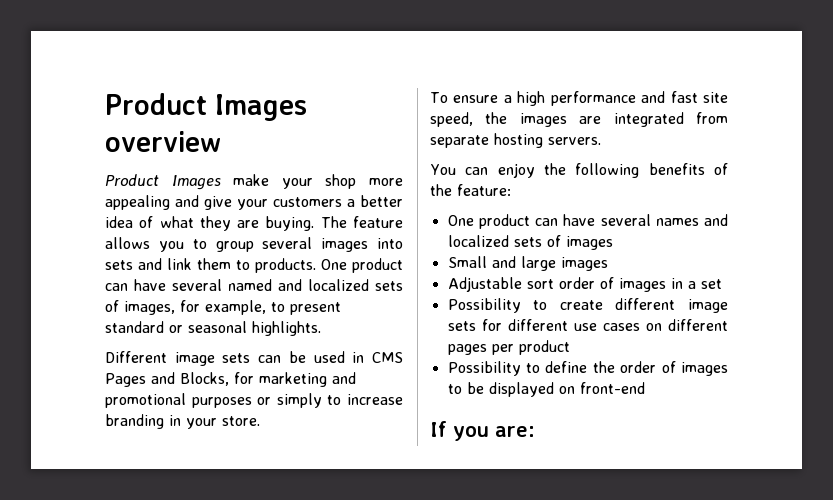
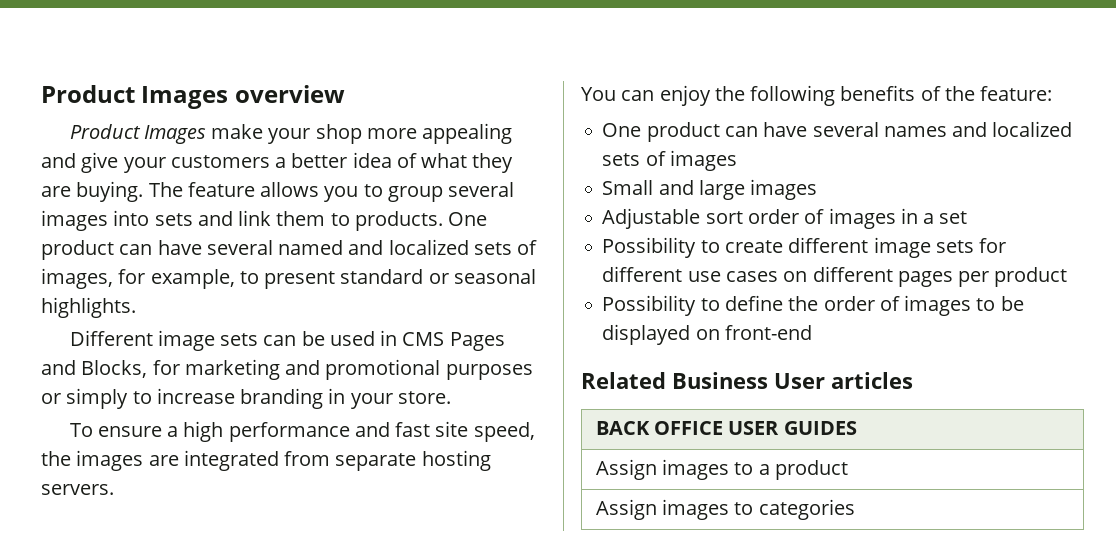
[430,421,535,441] If you are: -> [581,372,913,389] [595,421,857,435] [595,459,848,480] [595,499,855,520] Related Business User articles // BACK OFFICE USER GUIDES // Assign images to a product // Assign images to categories

